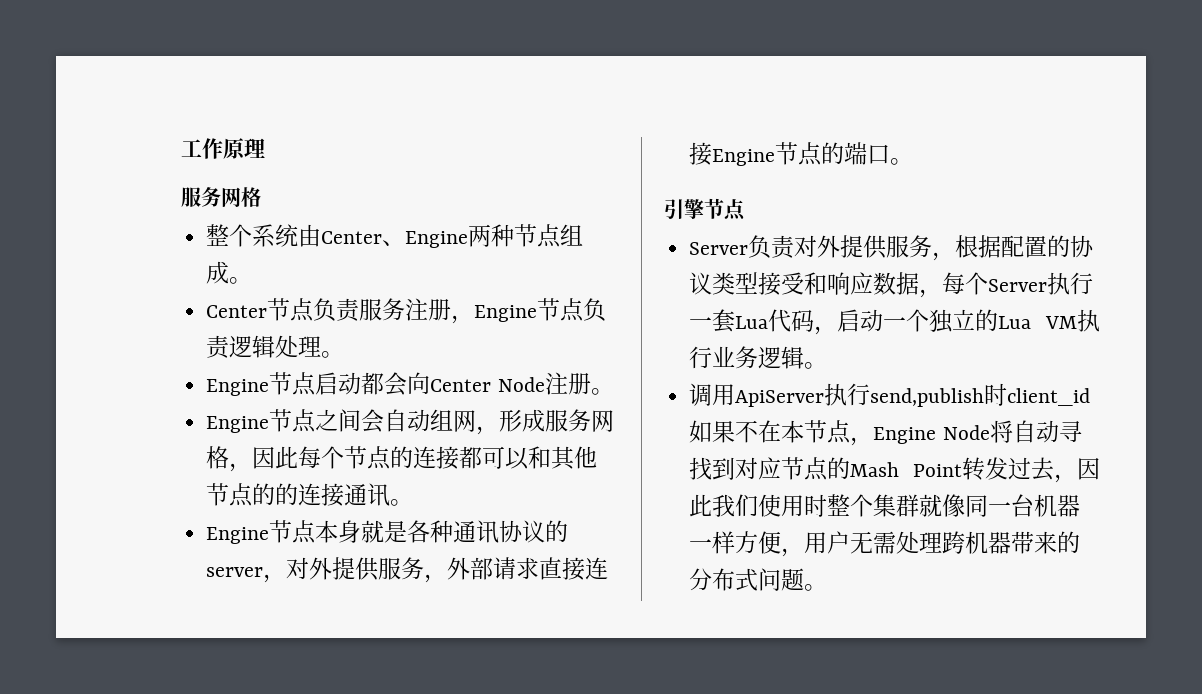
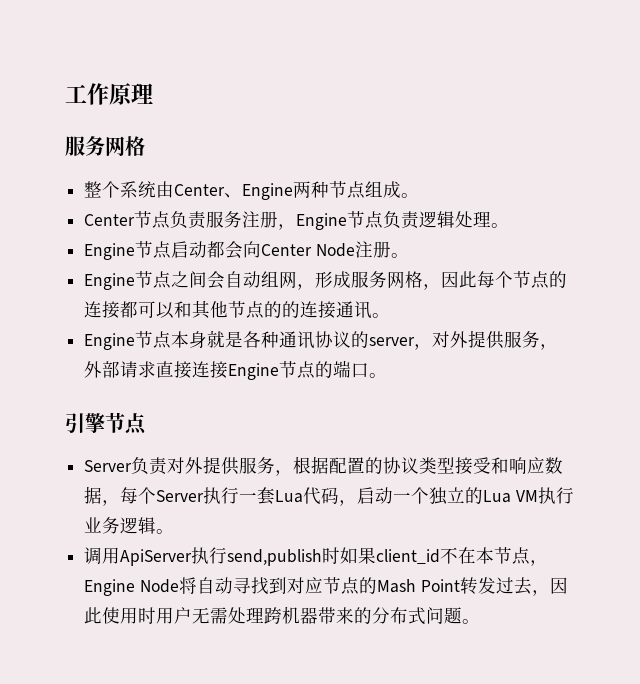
[1007,388,1091,406] [689,420,736,443] client_id如果 -> [340,547,441,564] 如果client_id
[712,494,1081,517] [689,531,805,557] 我们使用时整个集群就像同一台机器一样方便， -> [102,607,157,624] 使用时

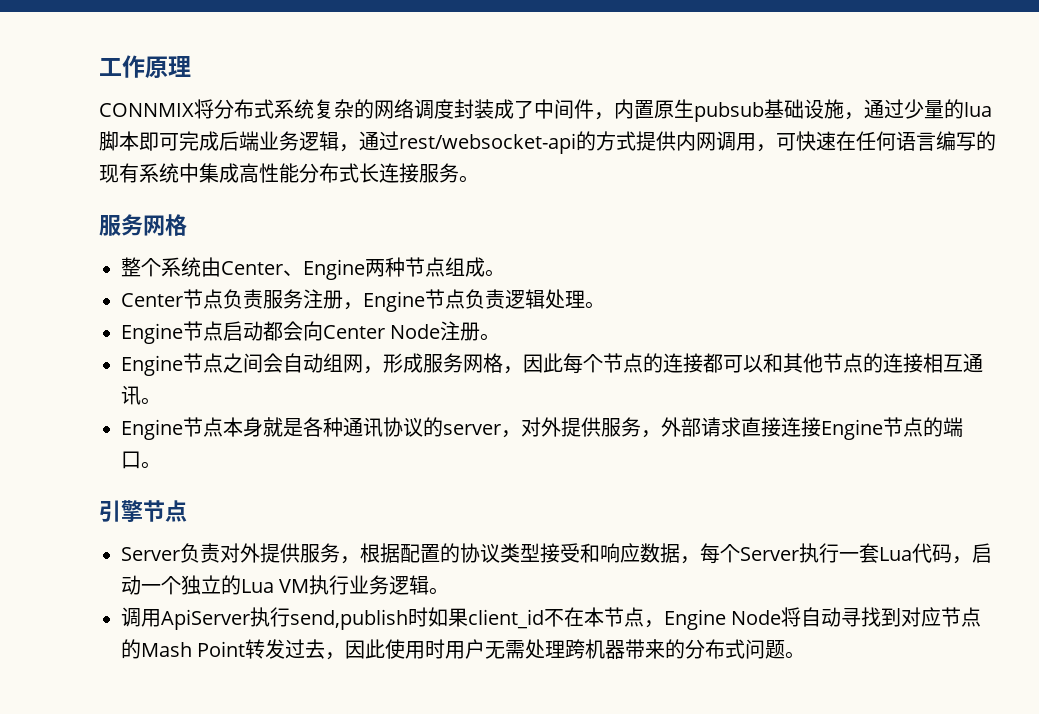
(153, 93) none -> [99,99,992,122] [99,131,996,154] [99,163,479,183] // CONNMIX将分布式系统复杂的网络调度封装成了中间件，内置原生pubsub基础设施，通过少量的lua脚本即可完成后端业务逻辑，通过rest/websocket-api的方式提供内网调用，可快速在任何语言编写的现有系统中集成高性能分布式长连接服务。
[282,301,337,319] 的连接 -> [883,353,963,373] 连接相互

